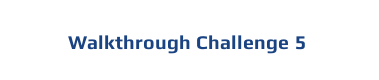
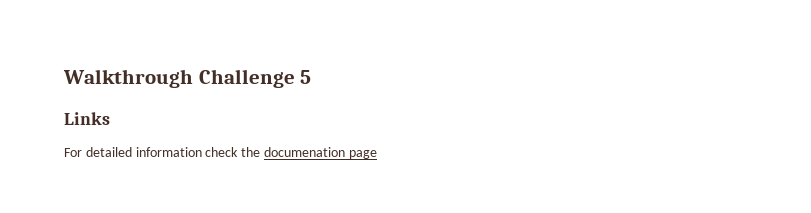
(306, 43) none -> [64,112,110,125] [64,147,377,159] // Links // For detailed information check the documenation page

